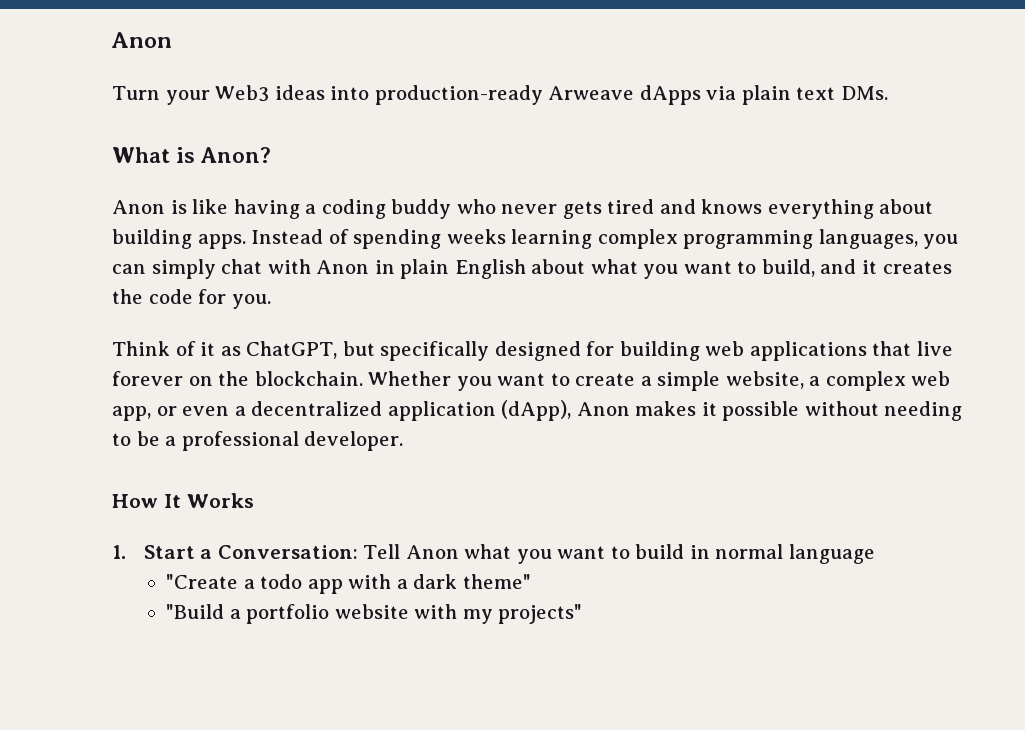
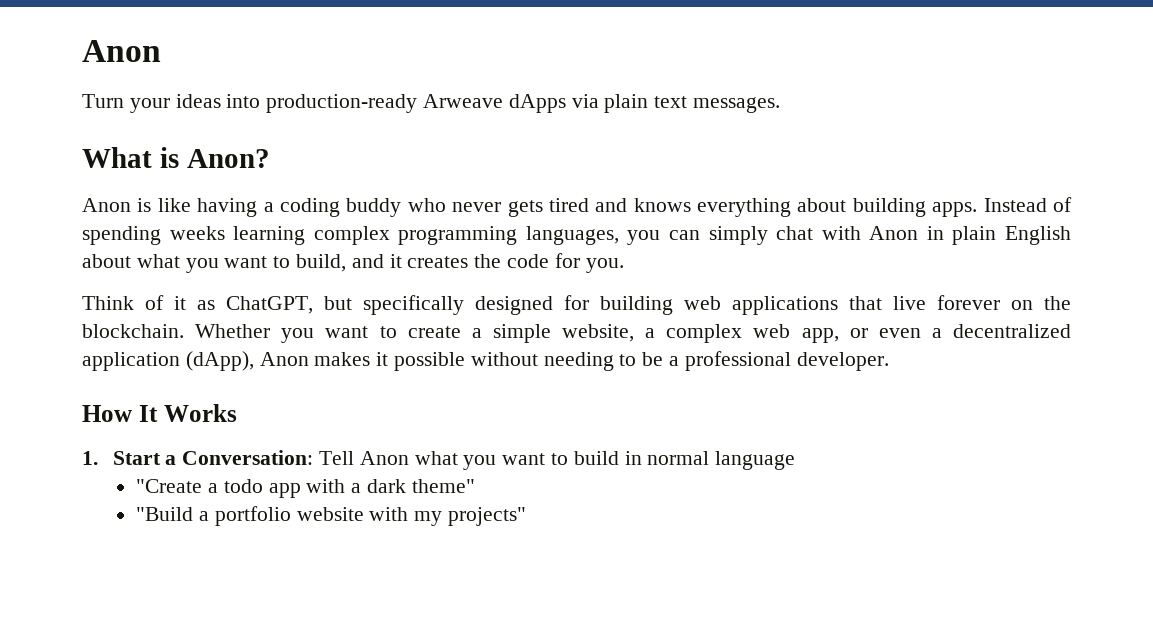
[215,85,270,102] Web3 -> (170, 105) none
[840,86,888,100] DMs. -> [693,97,781,113] messages.

